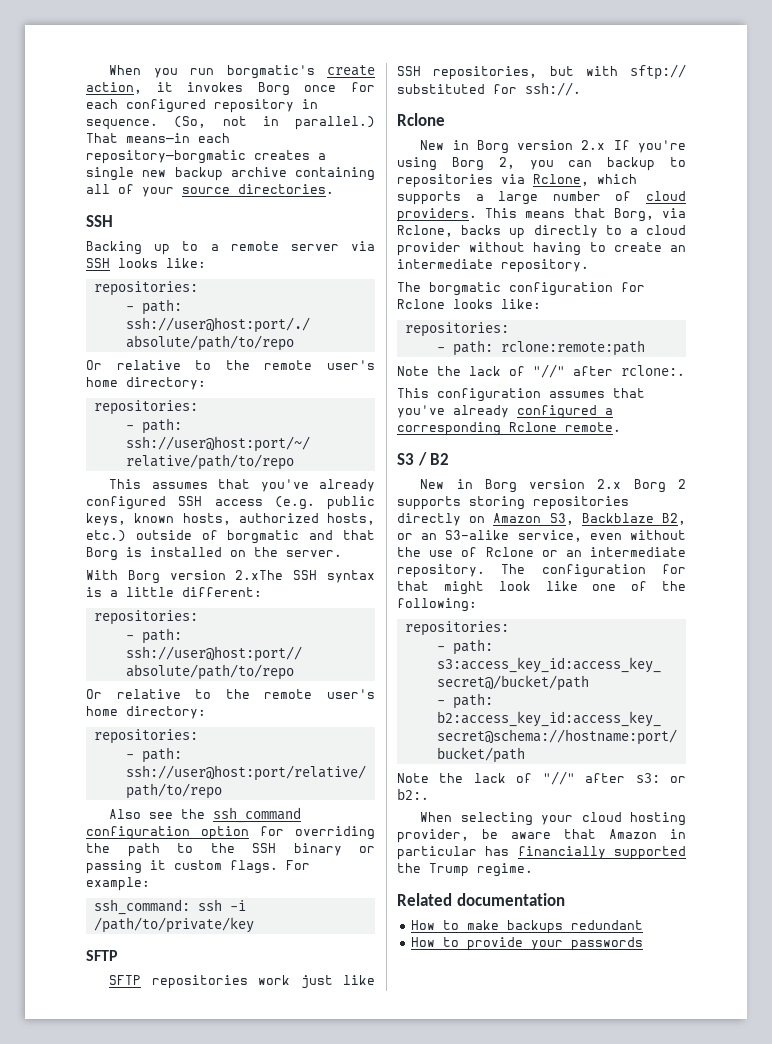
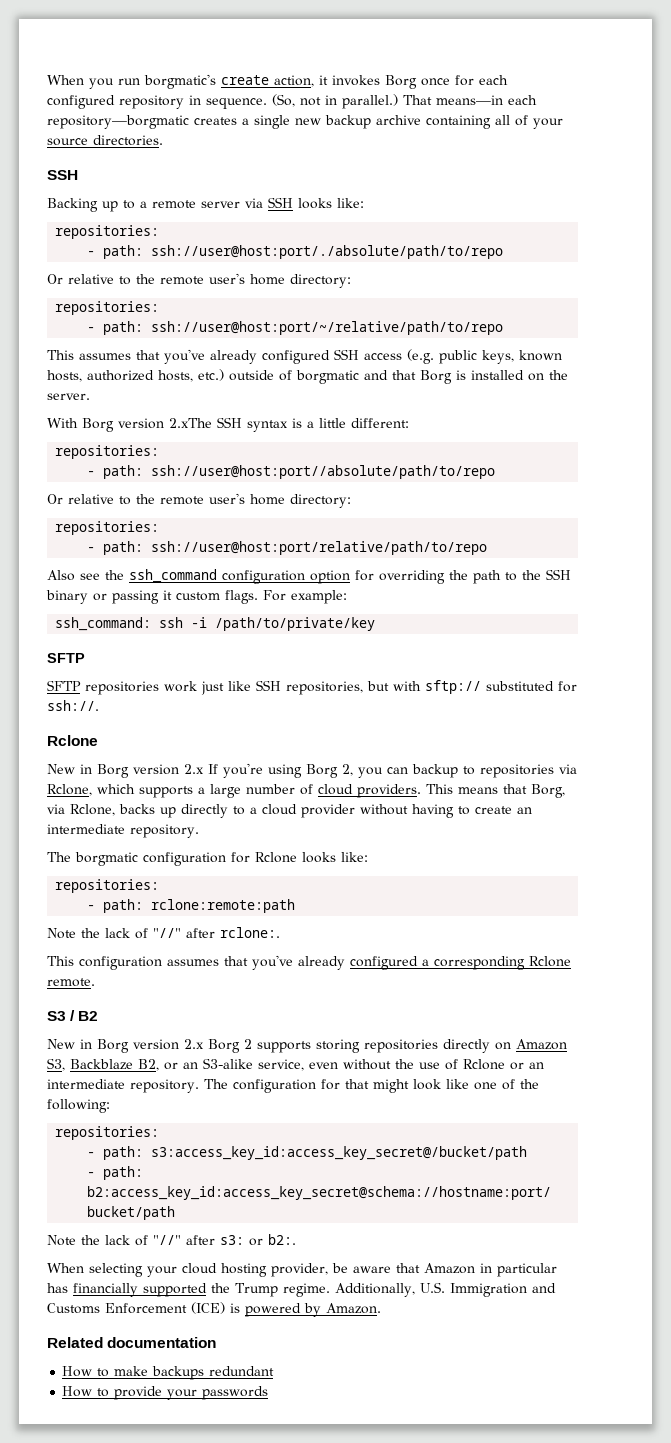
(533, 870) none -> [334,1282,556,1297] [47,1302,381,1317] Additionally, U.S. Immigration and Customs Enforcement (ICE) is powered by Amazon.

